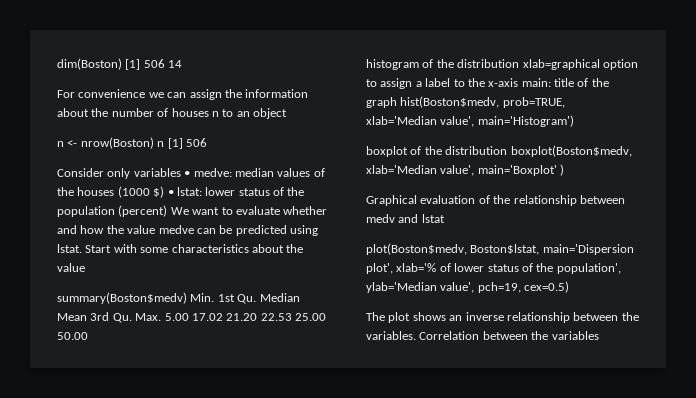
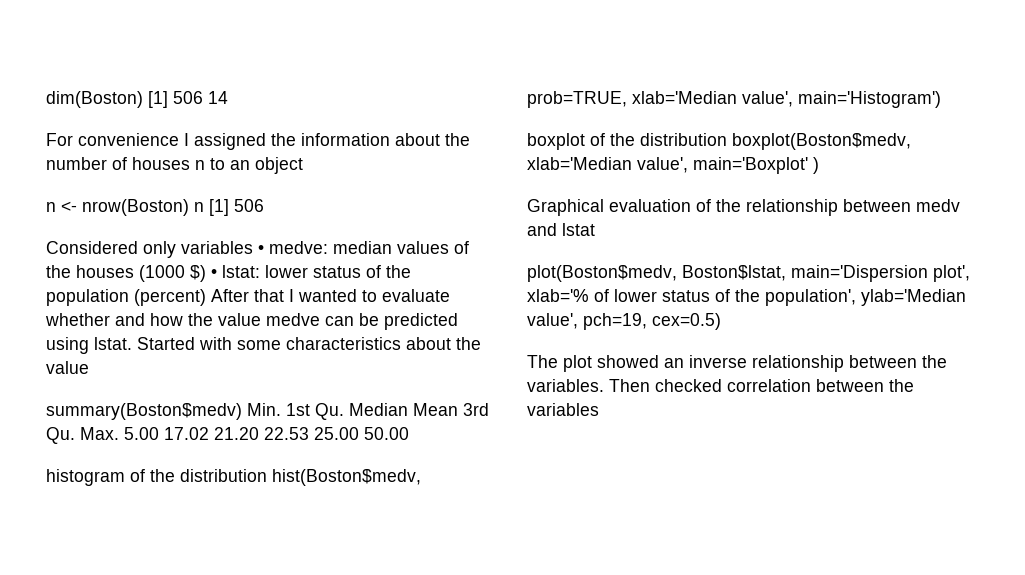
[148,89,222,100] we can assign -> [184,133,266,150] I assigned
[57,168,104,177] Consider -> [46,241,138,254] Considered
[170,207,220,215] We want -> [211,289,357,302] After that I wanted
[85,245,112,253] Start -> [137,337,195,350] Started
[522,59,638,70] [366,78,609,89] [366,97,397,108] xlab=graphical option to assign a label to the x-axis main: title of the graph -> (267, 475) none
[412,312,446,321] shows -> [597,355,659,368] showed
[419,331,480,340] Correlation -> [609,379,811,392] Then checked correlation

